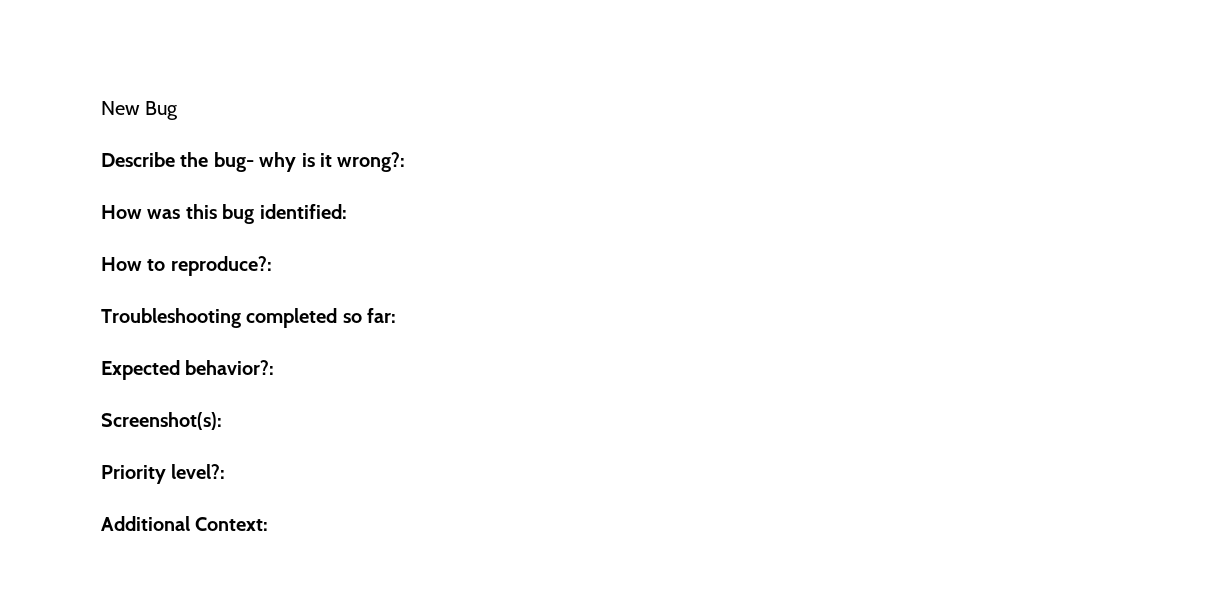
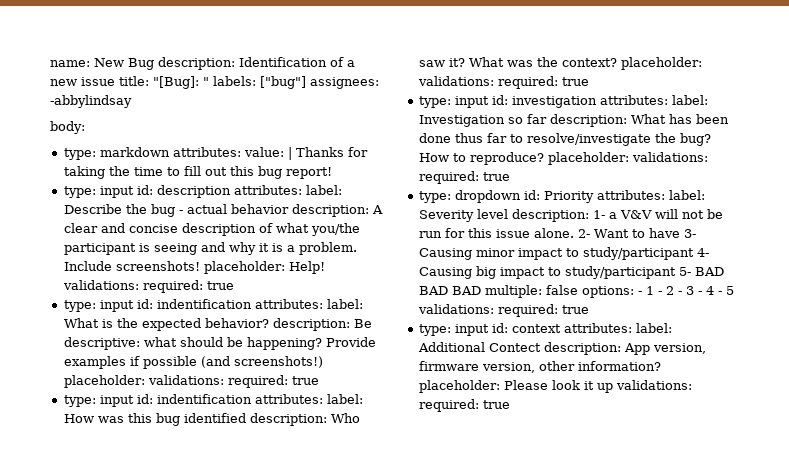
(101, 108) none -> [50,60,90,67] name:
[101,152,406,172] [101,204,347,224] [101,256,272,276] [101,308,397,328] [101,360,275,380] [101,412,222,430] [101,464,226,484] [101,516,269,531] // Describe the bug- why is it wrong?: // How was this bug identified: // How to reproduce?: // Troubleshooting completed so far: // Expected behavior?: // Screenshot(s): // Priority level?: // Additional Context: -> [158,57,355,70] [50,76,379,89] [50,95,132,108] [50,121,85,134] [63,147,368,160] [63,166,332,179] [63,185,342,198] [63,204,383,217] [63,223,360,236] [63,242,357,255] [63,261,325,274] [62,280,234,293] [63,299,363,312] [63,318,372,331] [63,337,376,350] [63,356,323,369] [63,375,319,388] [63,394,363,407] [63,413,360,426] [418,57,702,70] [417,76,589,89] [418,95,708,108] [418,114,729,127] [418,133,711,146] [418,152,708,165] [418,171,510,184] [418,190,705,203] [418,209,723,222] [418,228,696,238] [418,247,709,260] [418,266,724,279] [418,285,734,298] [417,304,589,317] [418,323,672,336] [417,342,706,355] [418,361,661,373] [418,380,692,393] [418,399,510,412] description: Identification of a new issue title: "[Bug]: " labels: ["bug"] assignees: -abbylindsay // body: // type: markdown attributes: value: | Thanks for taking the time to fill out this bug report! // type: input id: description attributes: label: Describe the bug - actual behavior description: A clear and concise description of what you/the participant is seeing and why it is a problem. Include screenshots! placeholder: Help! validations: required: true // type: input id: indentification attributes: label: What is the expected behavior? description: Be descriptive: what should be happening? Provide examples if possible (and screenshots!) placeholder: validations: required: true // type: input id: indentification attributes: label: How was this bug identified description: Who saw it? What was the context? placeholder: validations: required: true // type: input id: investigation attributes: label: Investigation so far description: What has been done thus far to resolve/investigate the bug? How to reproduce? placeholder: validations: required: true // type: dropdown id: Priority attributes: label: Severity level description: 1- a V&V will not be run for this issue alone. 2- Want to have 3- Causing minor impact to study/participant 4- Causing big impact to study/participant 5- BAD BAD BAD multiple: false options: - 1 - 2 - 3 - 4 - 5 validations: required: true // type: input id: context attributes: label: Additional Contect description: App version, firmware version, other information? placeholder: Please look it up validations: required: true

